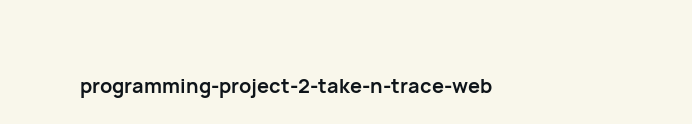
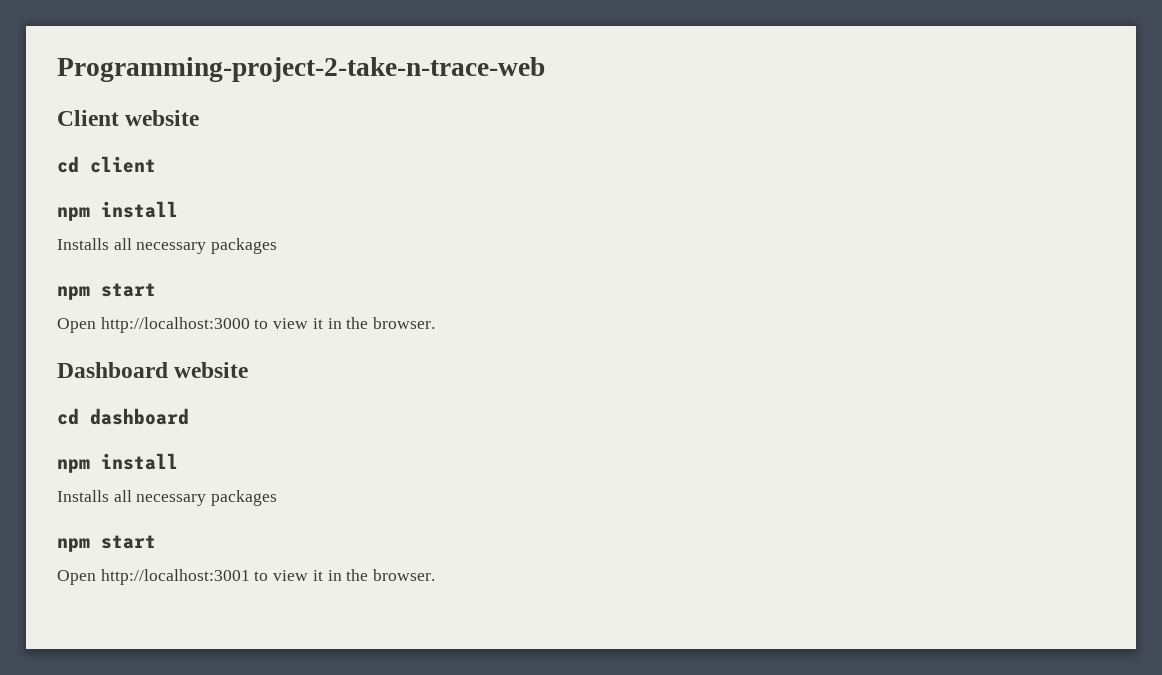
[80,79,492,98] programming-project-2-take-n-trace-web -> [57,57,545,82] [57,110,200,126] [57,156,156,173] [57,201,178,221] [57,238,278,254] [57,283,156,300] [57,317,436,333] [57,362,249,378] [57,408,189,425] [57,453,178,473] [57,490,278,506] [57,535,156,552] [57,569,436,585] Programming-project-2-take-n-trace-web // Client website // cd client // npm install // Installs all necessary packages // npm start // Open http://localhost:3000 to view it in the browser. // Dashboard website // cd dashboard // npm install // Installs all necessary packages // npm start // Open http://localhost:3001 to view it in the browser.

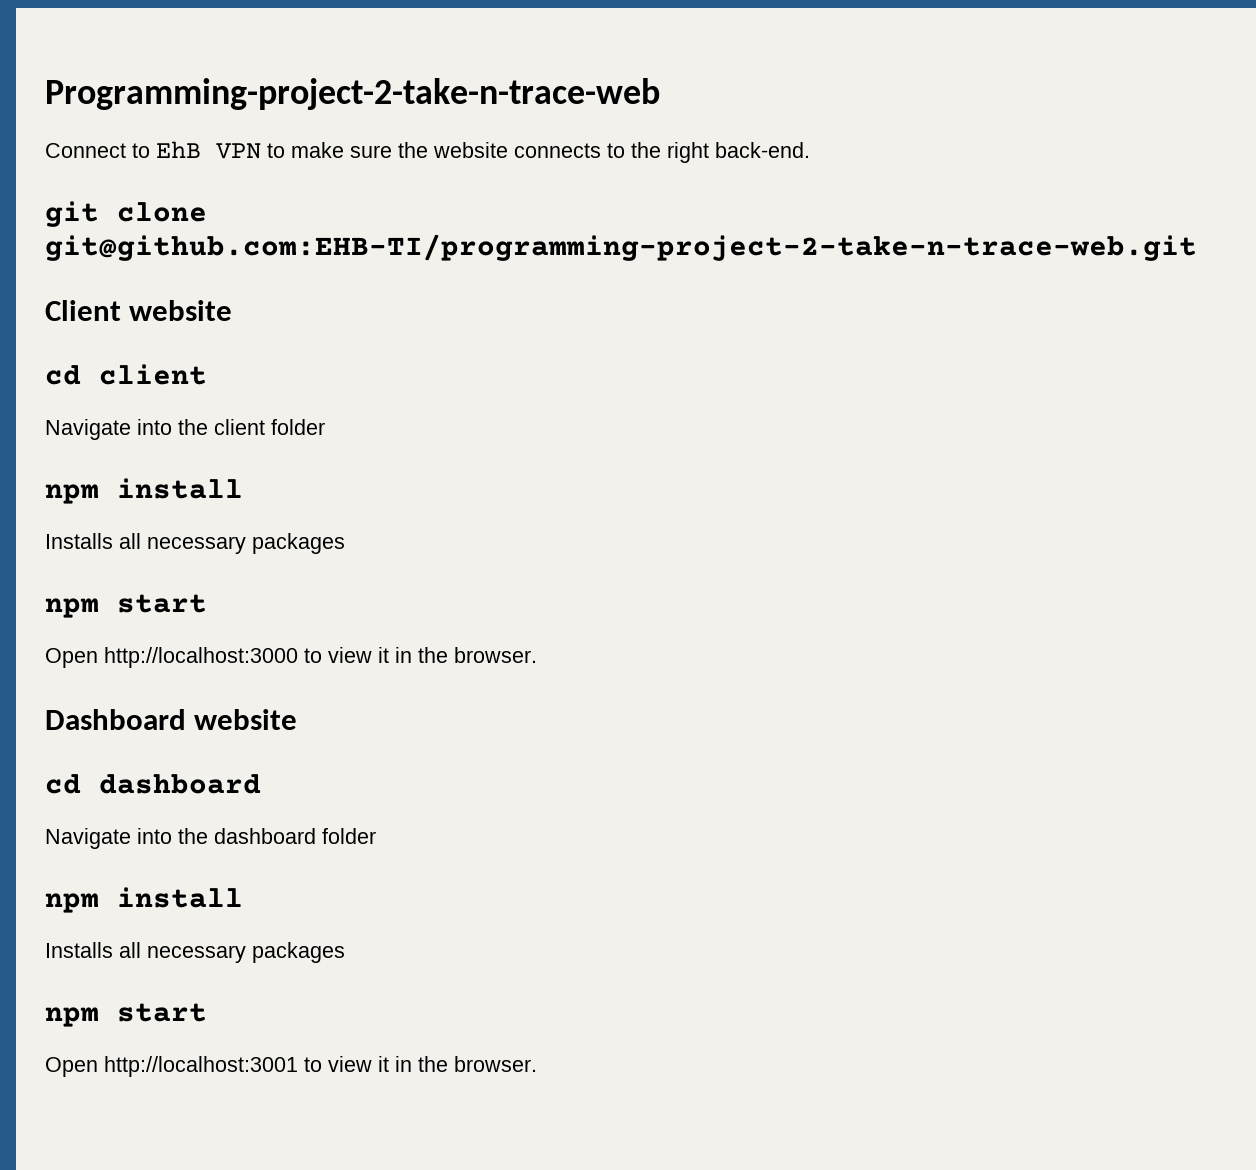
(545, 69) none -> [45,141,810,163] [45,201,207,227] [45,234,1197,261] // Connect to EhB VPN to make sure the website connects to the right back-end. // git clone git@github.com:EHB-TI/programming-project-2-take-n-trace-web.git
(156, 164) none -> [45,419,325,440] // Navigate into the client folder
(189, 416) none -> [45,828,376,849] // Navigate into the dashboard folder

